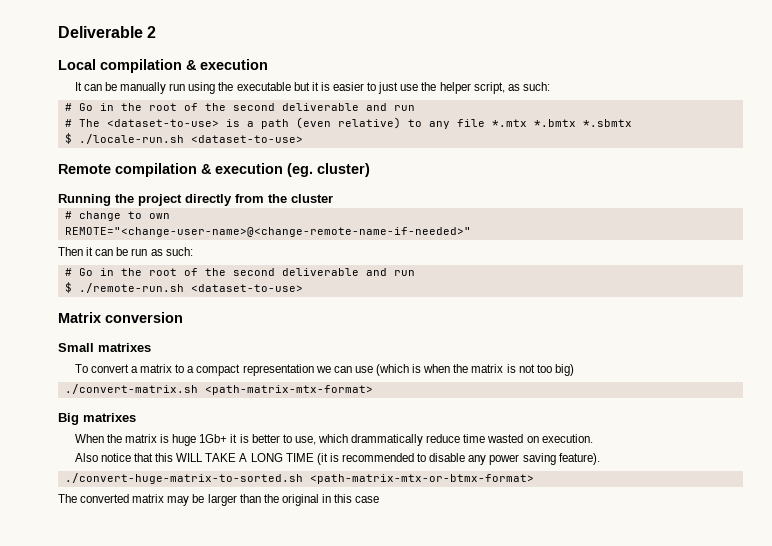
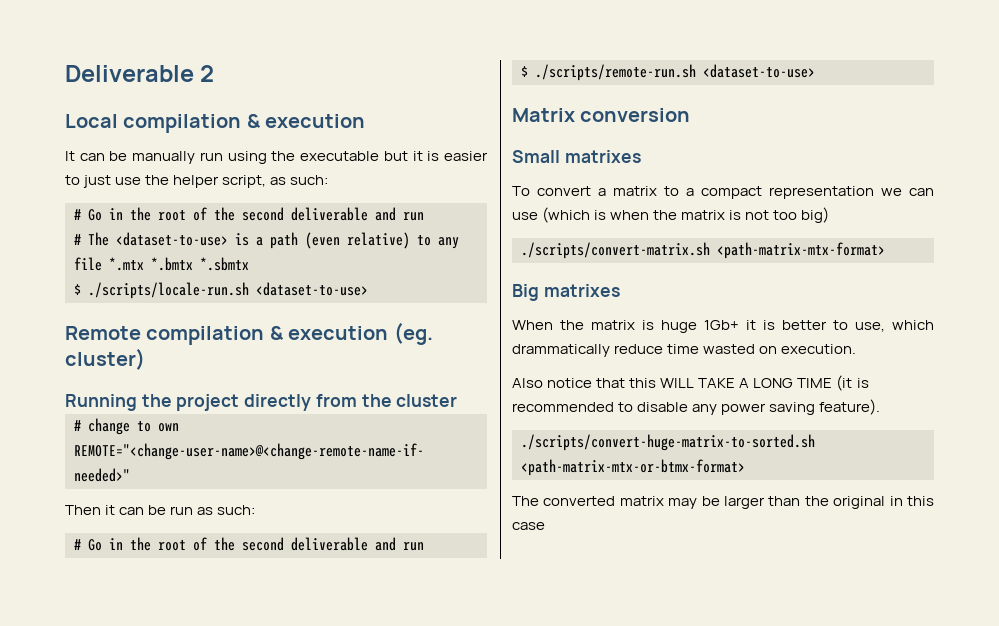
[78,134,184,144] ./locale-run.sh -> [88,282,249,299] ./scripts/locale-run.sh
[78,283,184,293] ./remote-run.sh -> [535,64,696,81] ./scripts/remote-run.sh
[64,384,198,394] ./convert-matrix.sh -> [521,242,710,259] ./scripts/convert-matrix.sh
[64,473,303,484] ./convert-huge-matrix-to-sorted.sh -> [521,434,815,451] ./scripts/convert-huge-matrix-to-sorted.sh

